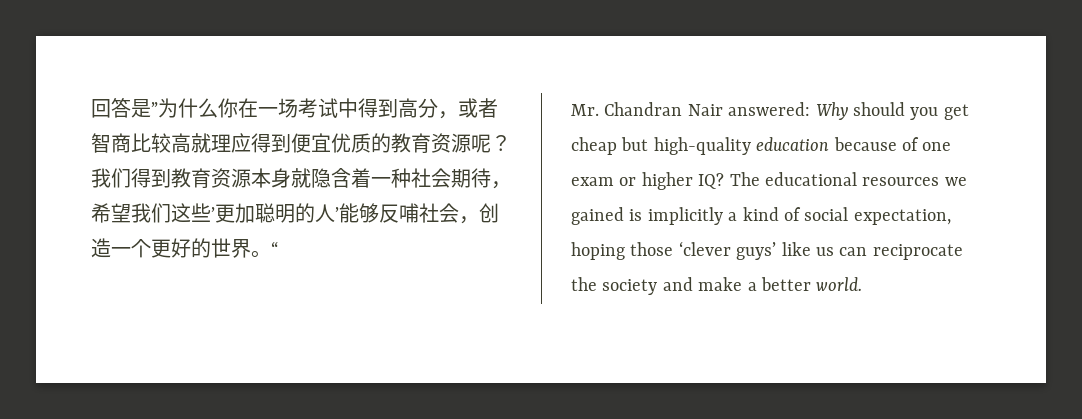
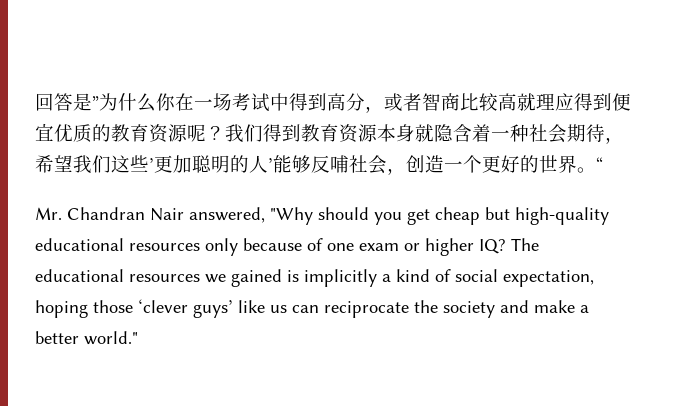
[728,102,848,120] answered: Why -> [189,207,313,225] answered, "Why
[756,137,830,151] education -> [35,238,238,256] educational resources only
[816,277,863,291] world. -> [84,331,138,345] world."

